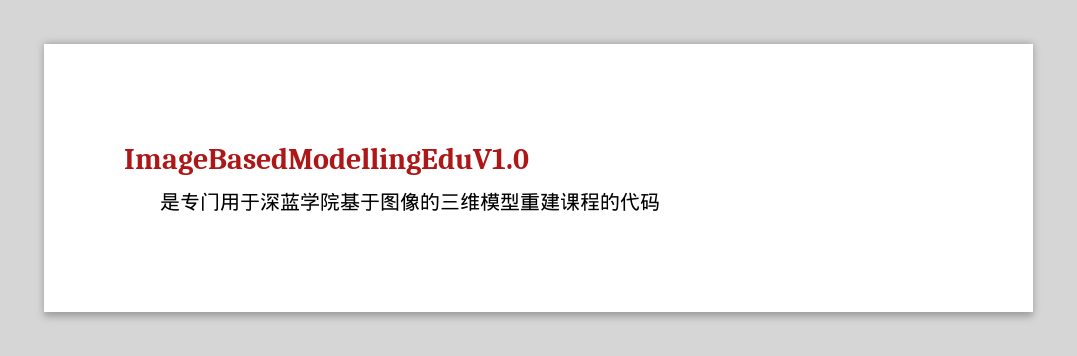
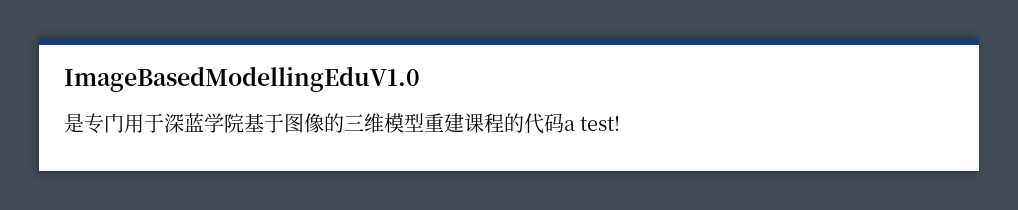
(661, 202) none -> [564,116,621,131] a test!

